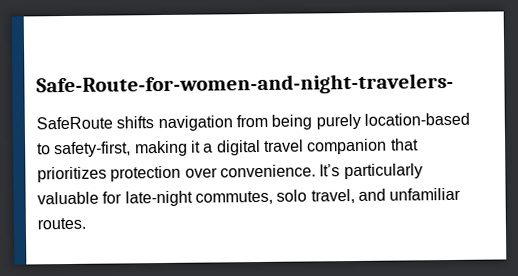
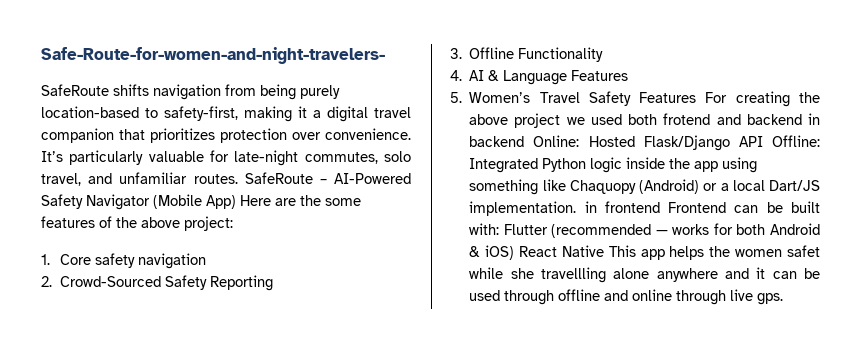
(86, 223) none -> [244,172,411,184] [41,194,361,210] [41,216,233,231] [41,253,207,269] [41,275,274,291] [450,47,604,62] [450,70,629,85] [450,91,820,107] [469,113,820,128] [469,135,820,151] [469,157,758,173] [469,179,820,195] [469,201,820,216] [469,223,820,238] [469,245,820,260] [469,267,820,283] [469,289,784,305] SafeRoute – AI-Powered Safety Navigator (Mobile App) Here are the some features of the above project: // 1. Core safety navigation // 2. Crowd-Sourced Safety Reporting // 3. Offline Functionality // 4. AI & Language Features // 5. Women’s Travel Safety Features For creating the above project we used both frotend and backend in backend Online: Hosted Flask/Django API Offline: Integrated Python logic inside the app using something like Chaquopy (Android) or a local Dart/JS implementation. in frontend Frontend can be built with: Flutter (recommended — works for both Android & iOS) React Native This app helps the women safet while she travellling alone anywhere and it can be used through offline and online through live gps.

